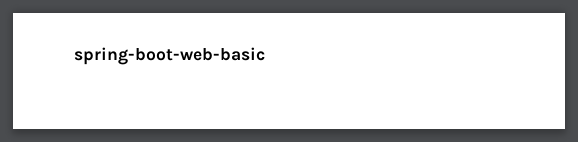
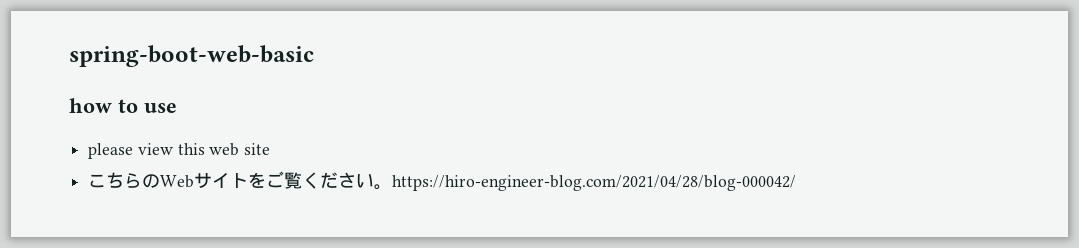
(265, 56) none -> [69,98,177,113] [88,143,271,159] [88,171,797,191] // how to use // please view this web site // こちらのWebサイトをご覧ください。https://hiro-engineer-blog.com/2021/04/28/blog-000042/

